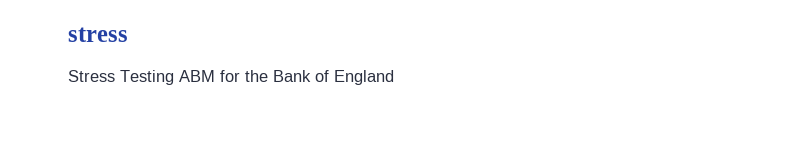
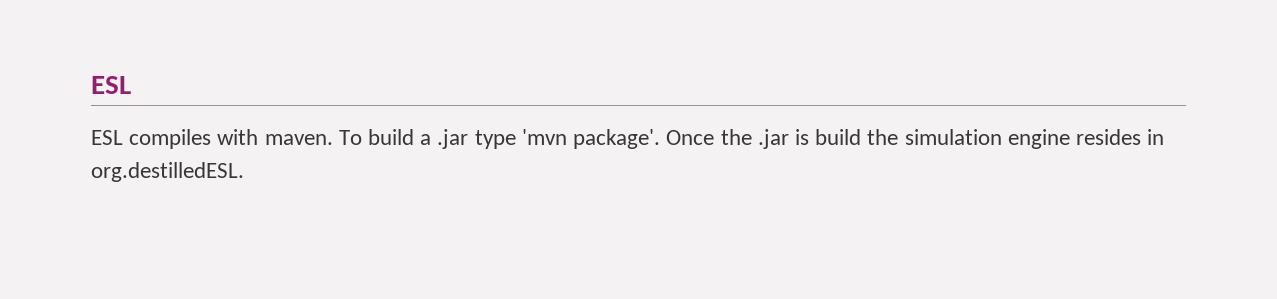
[68,27,128,42] [68,70,394,85] stress // Stress Testing ABM for the Bank of England -> [91,76,131,94] [91,129,1165,149] [91,162,244,182] ESL // ESL compiles with maven. To build a .jar type 'mvn package'. Once the .jar is build the simulation engine resides in org.destilledESL.

